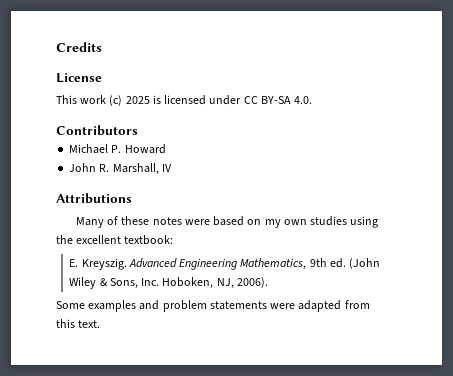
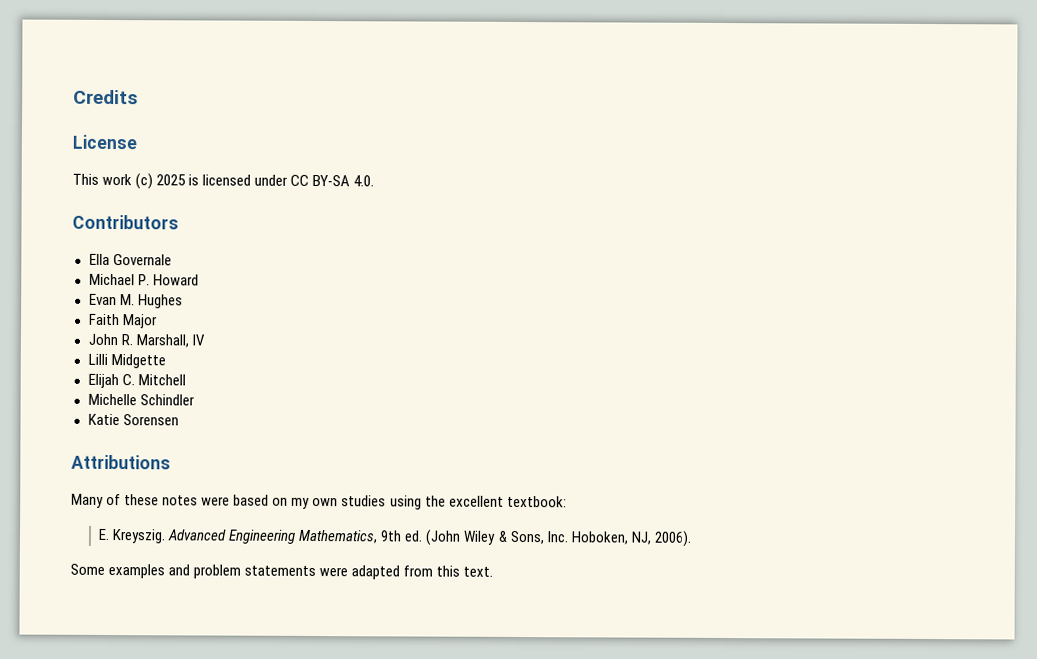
(138, 130) none -> [88,253,172,266] // Ella Governale
(166, 149) none -> [88,293,183,309] [88,313,158,329] // Evan M. Hughes // Faith Major
(172, 168) none -> [87,353,166,369] [87,373,186,389] [87,393,195,406] [87,413,179,426] // Lilli Midgette // Elijah C. Mitchell // Michelle Schindler // Katie Sorensen

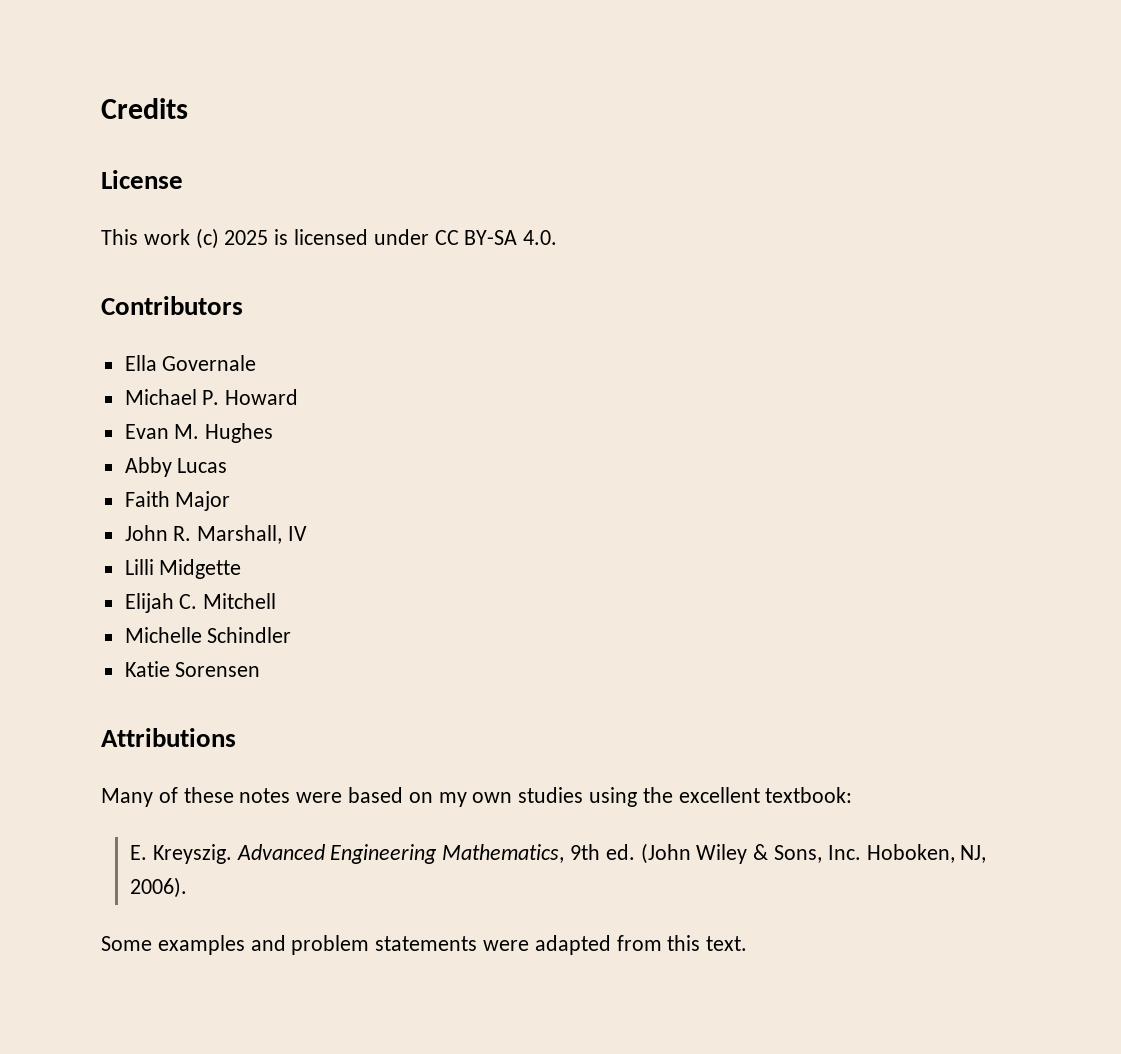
(183, 301) none -> [124,457,228,477] // Abby Lucas

